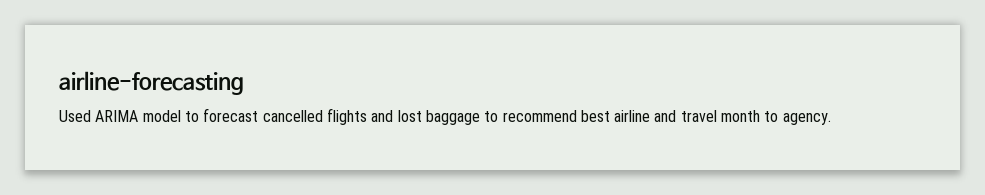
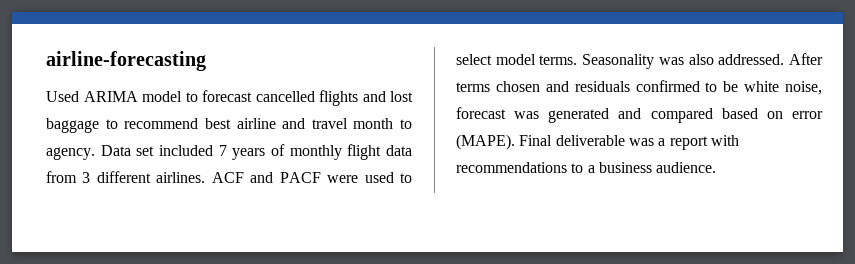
(831, 119) none -> [100,144,412,160] [46,171,413,183] [456,53,823,69] [456,80,822,95] [456,107,823,123] [456,134,739,150] [456,162,717,173] Data set included 7 years of monthly flight data from 3 different airlines. ACF and PACF were used to select model terms. Seasonality was also addressed. After terms chosen and residuals confirmed to be white noise, forecast was generated and compared based on error (MAPE). Final deliverable was a report with recommendations to a business audience.

